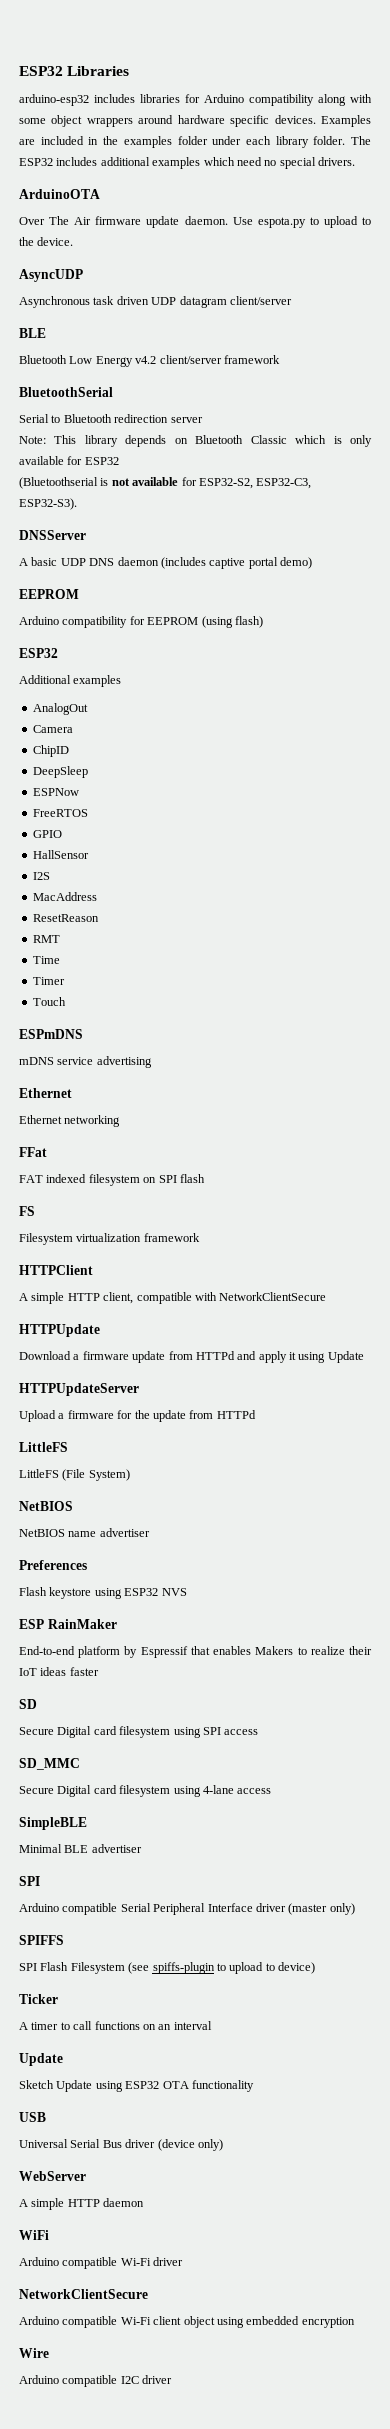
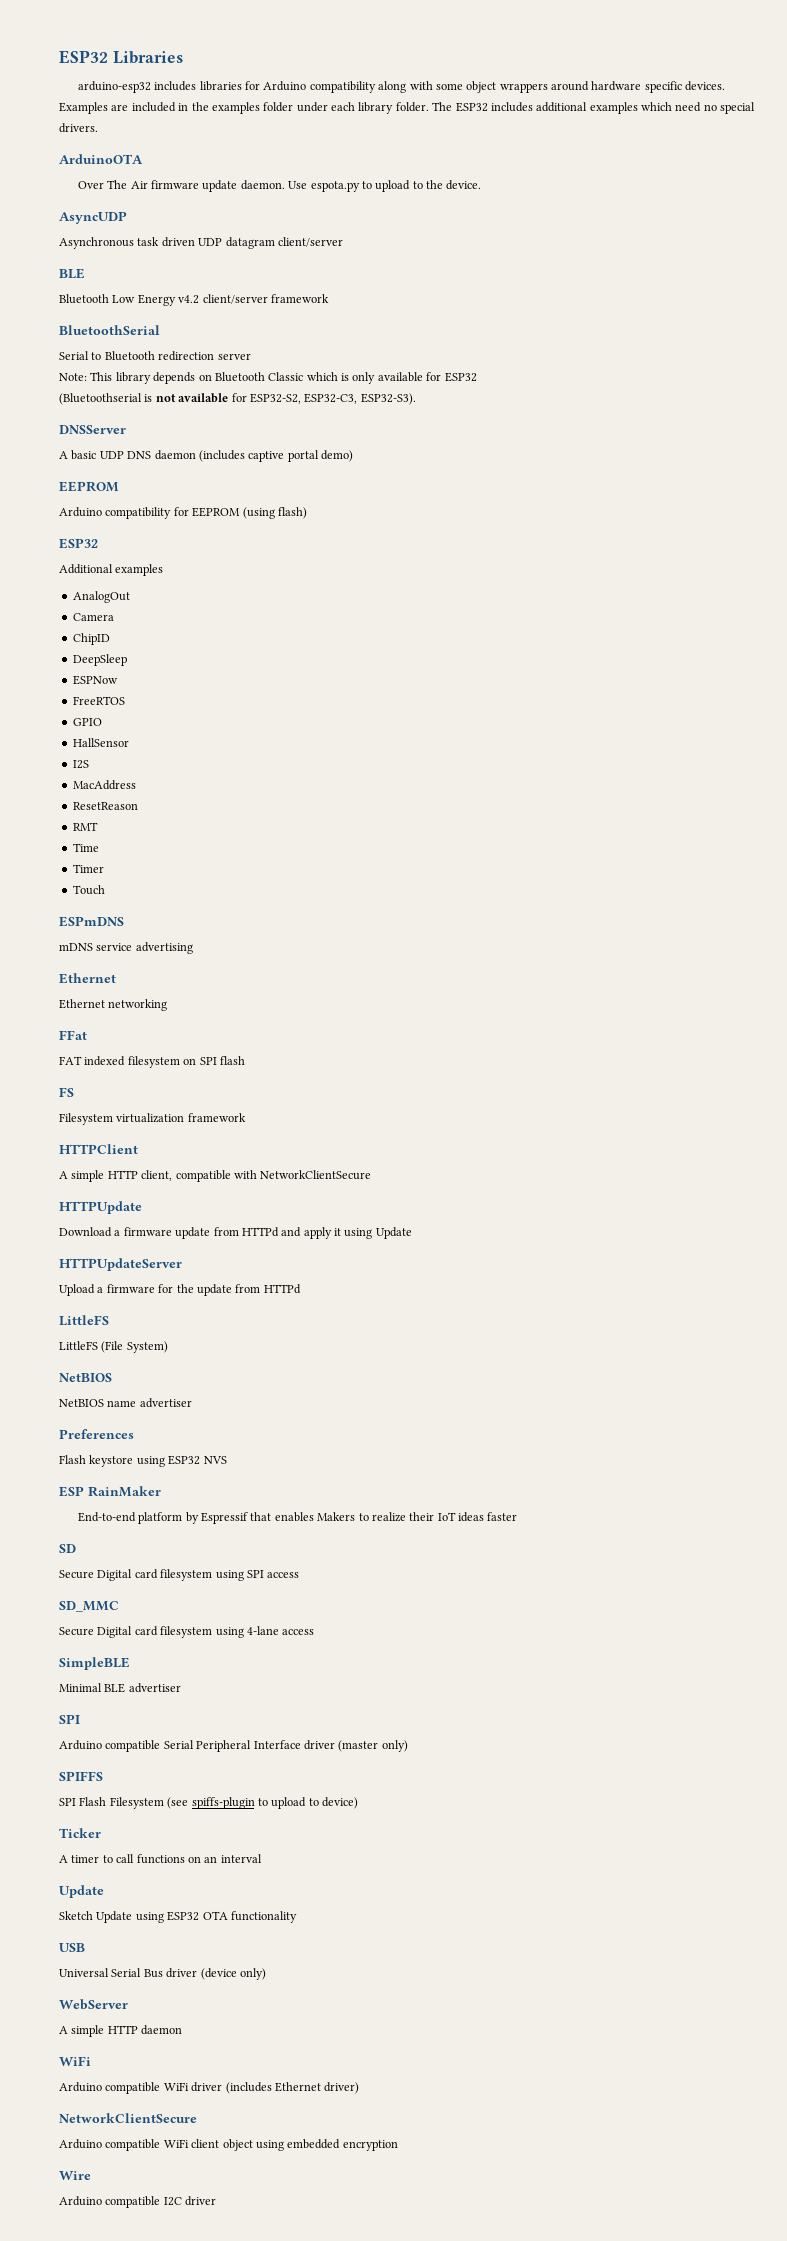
[120,2257,184,2266] Wi-Fi driver -> [163,2082,360,2094] WiFi driver (includes Ethernet driver)
[120,2317,151,2325] Wi-Fi -> [163,2139,189,2148] WiFi

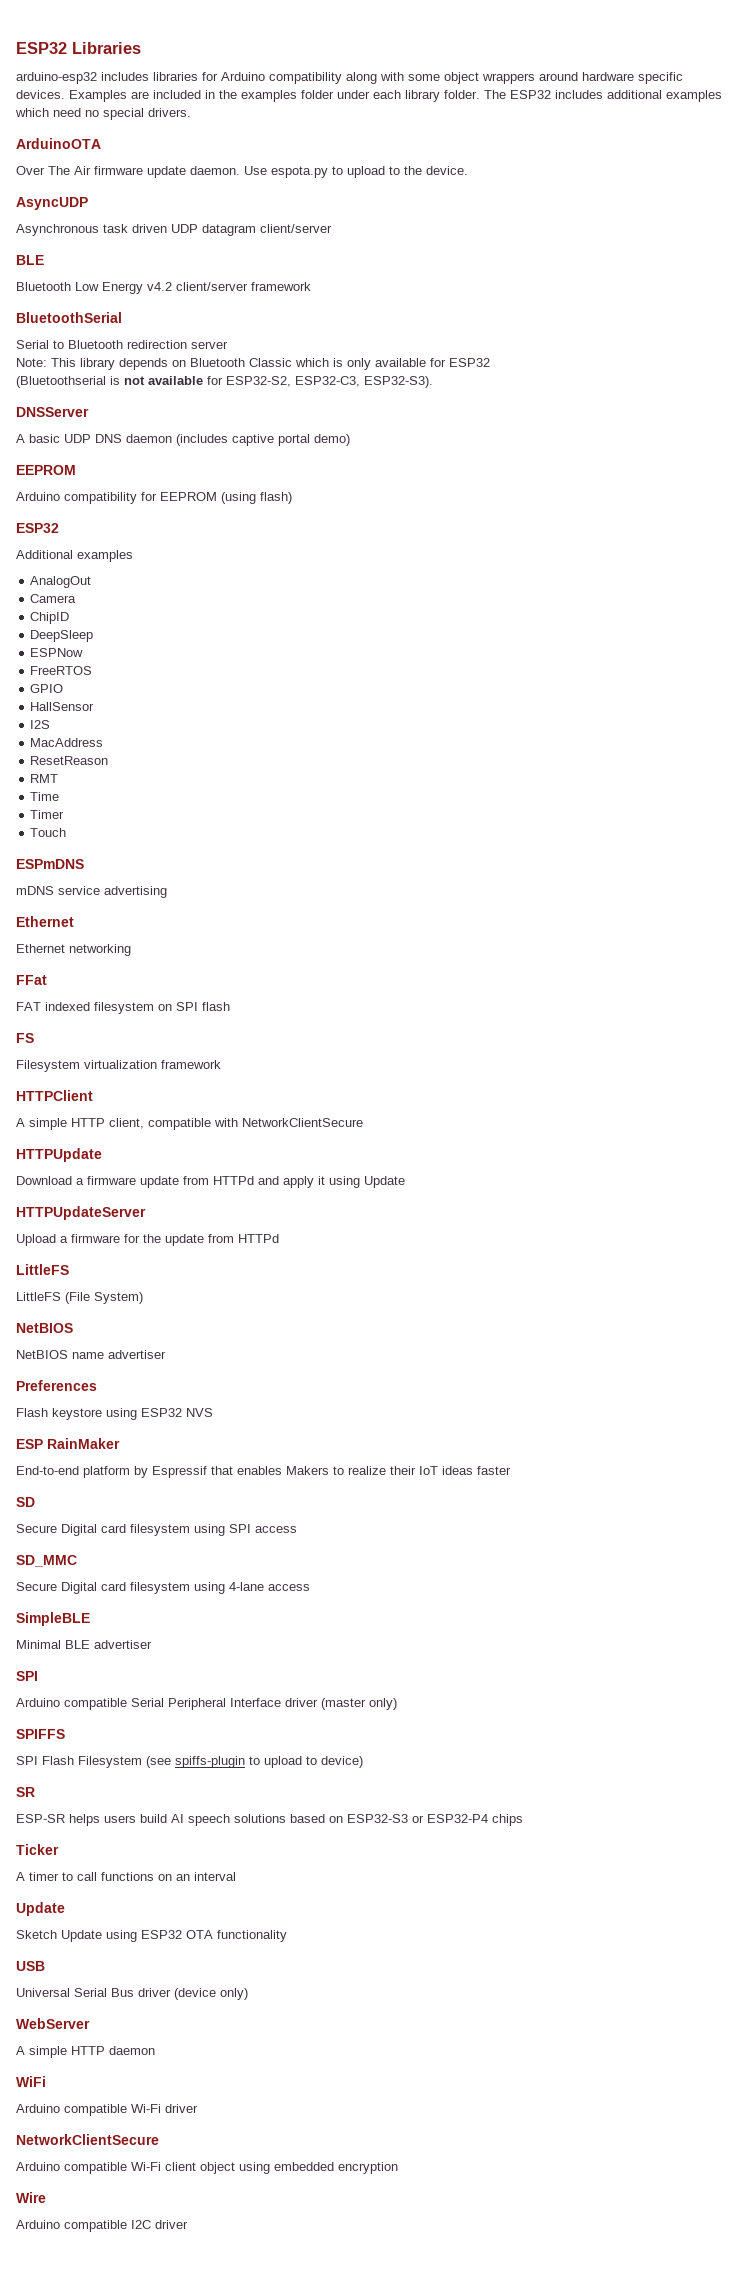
(358, 1803) none -> [16,1787,35,1797] [16,1814,523,1826] // SR // ESP-SR helps users build AI speech solutions based on ESP32-S3 or ESP32-P4 chips
[163,2082,360,2094] WiFi driver (includes Ethernet driver) -> [131,2104,198,2113] Wi-Fi driver
[163,2139,189,2148] WiFi -> [131,2162,161,2171] Wi-Fi

